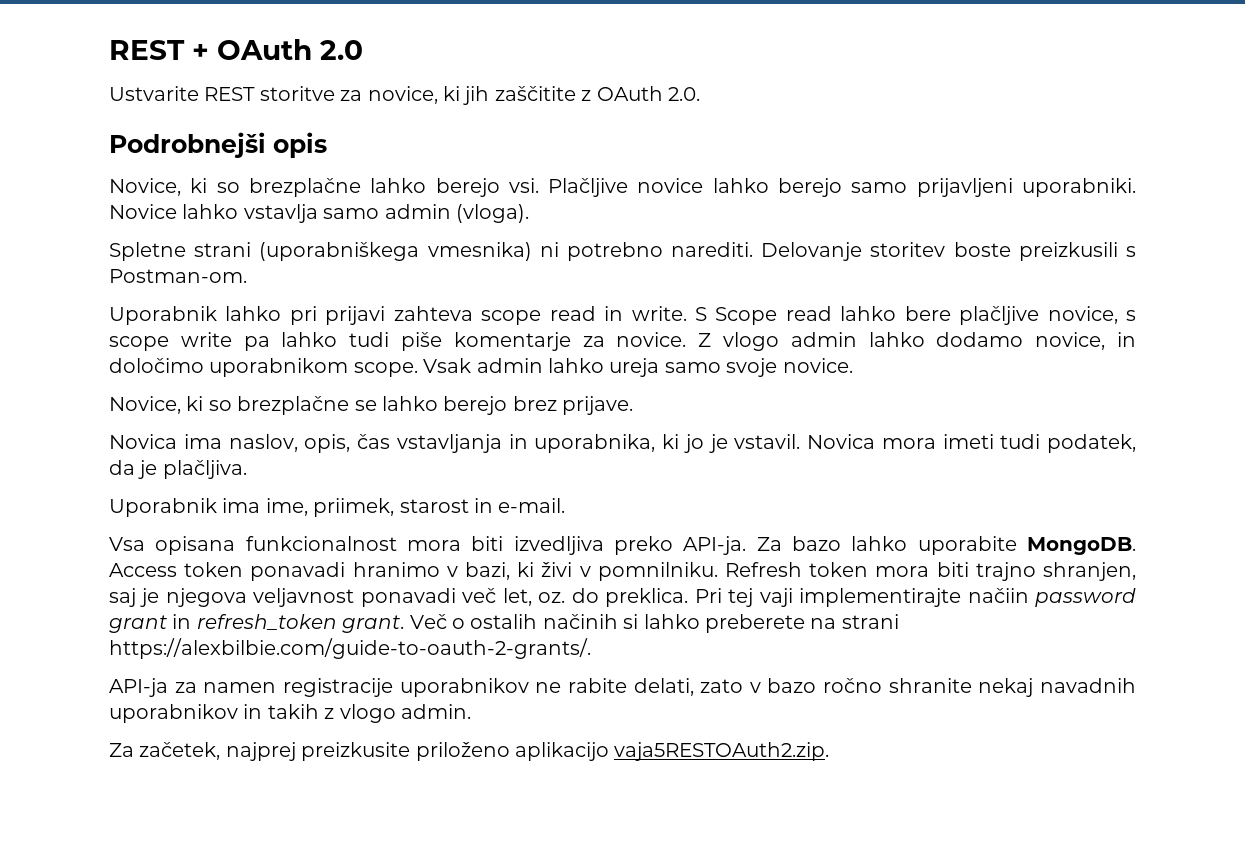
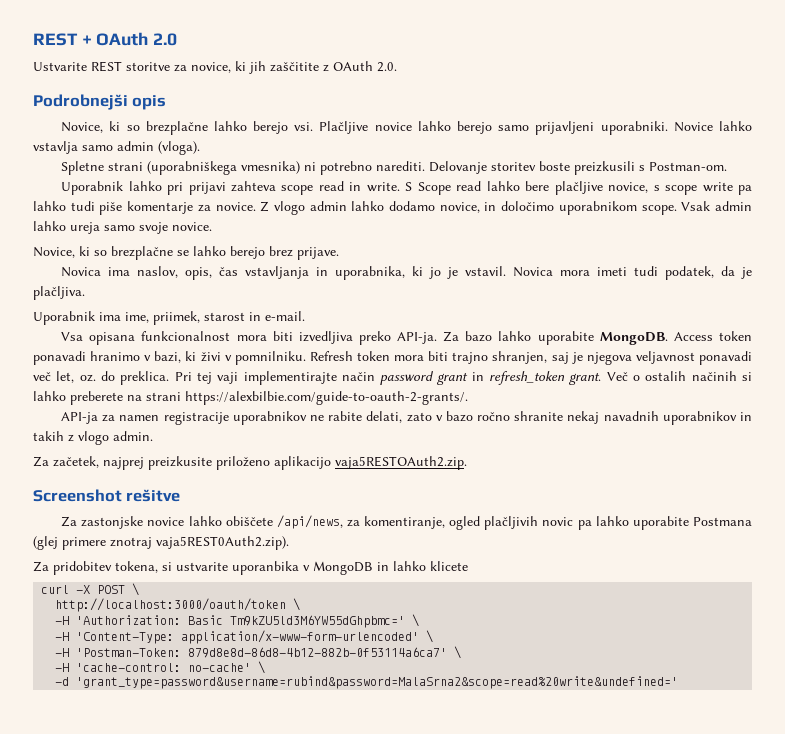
[967,588,1029,603] načiin -> [341,372,375,381] način
(830, 751) none -> [33,489,181,502] [61,515,753,530] [33,536,289,550] [33,561,468,575] [41,583,140,596] [55,598,301,612] [55,614,420,628] [55,630,434,644] [55,646,462,659] [55,661,266,674] [55,676,679,689] // Screenshot rešitve // Za zastonjske novice lahko obiščete /api/news, za komentiranje, ogled plačljivih novic pa lahko uporabite Postmana (glej primere znotraj vaja5REST0Auth2.zip). // Za pridobitev tokena, si ustvarite uporanbika v MongoDB in lahko klicete // curl -X POST \ // http://localhost:3000/oauth/token \ // -H 'Authorization: Basic Tm9kZU5ld3M6YW55dGhpbmc=' \ // -H 'Content-Type: application/x-www-form-urlencoded' \ // -H 'Postman-Token: 879d8e8d-86d8-4b12-882b-0f53114a6ca7' \ // -H 'cache-control: no-cache' \ // -d 'grant_type=password&username=rubind&password=MalaSrna2&scope=read%20write&undefined='

